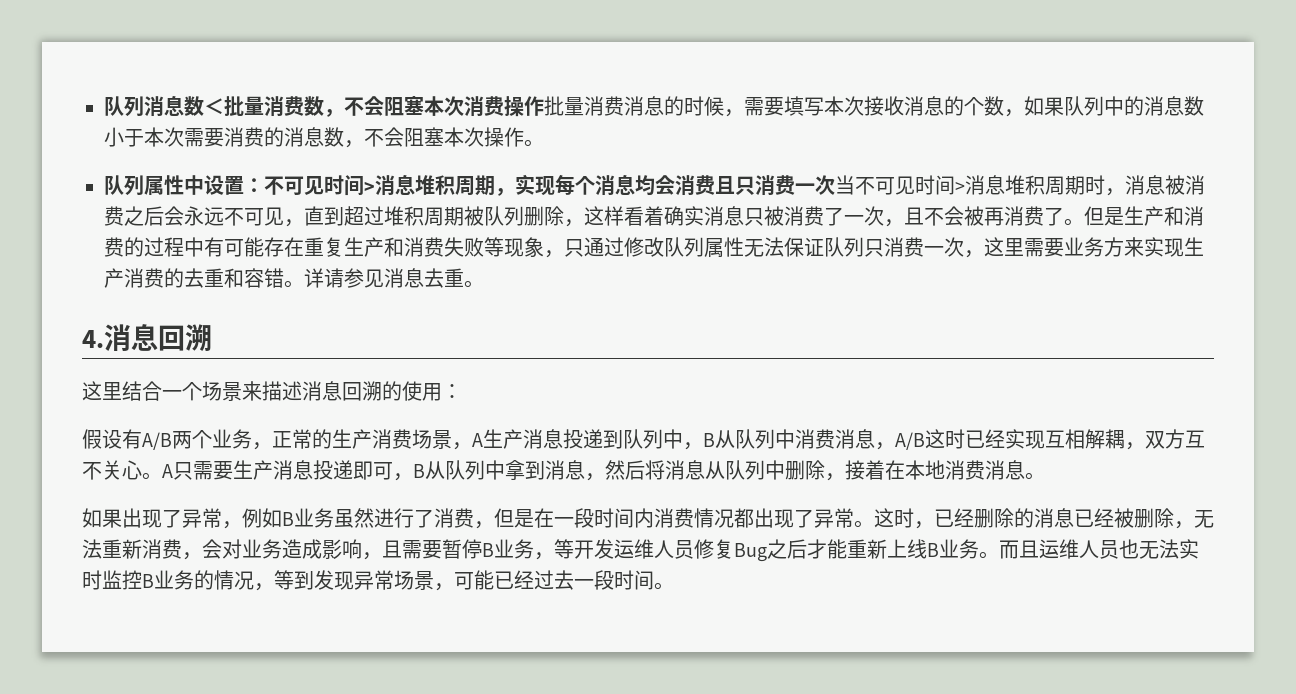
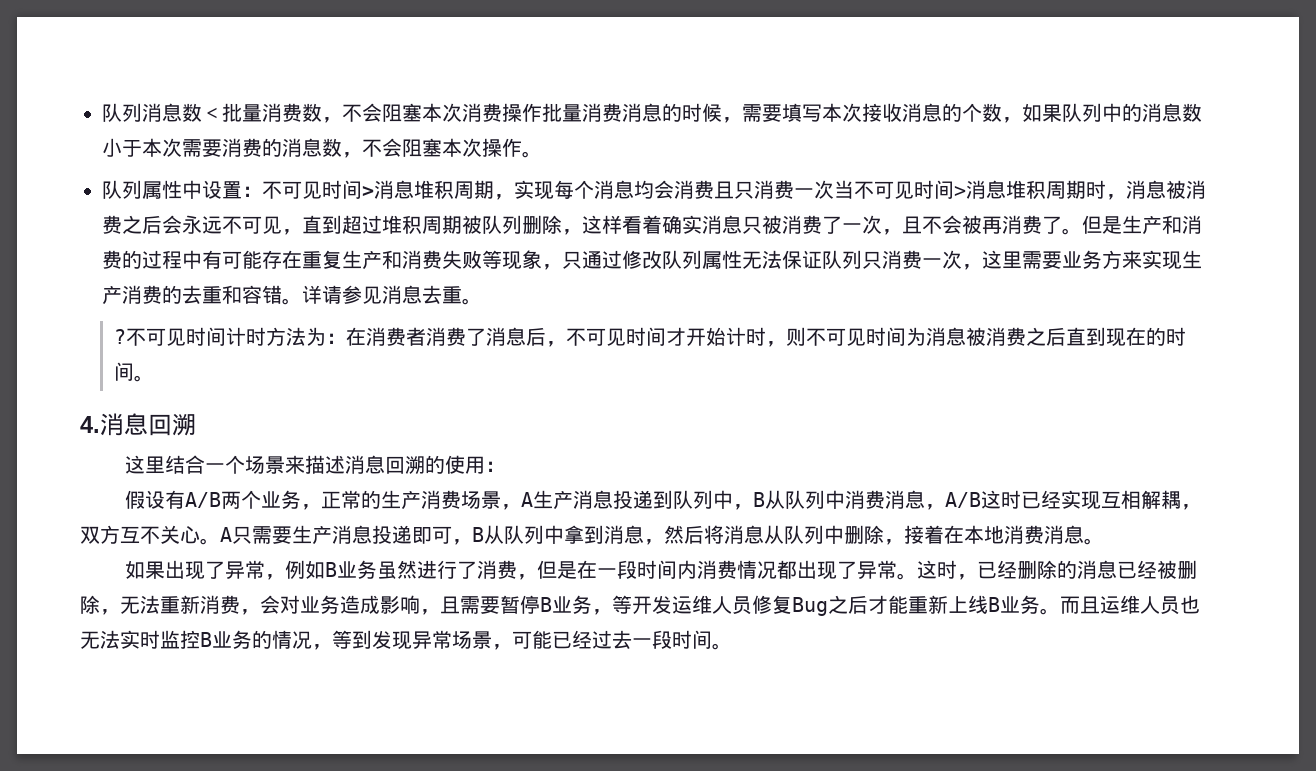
(484, 284) none -> [114,327,1187,347] [114,362,155,382] // ?不可见时间计时方法为：在消费者消费了消息后，不可见时间才开始计时，则不可见时间为消息被消费之后直到现在的时间。

